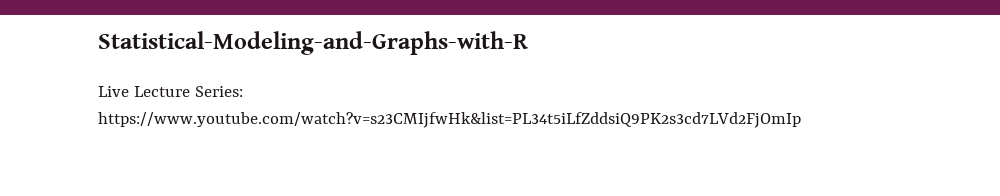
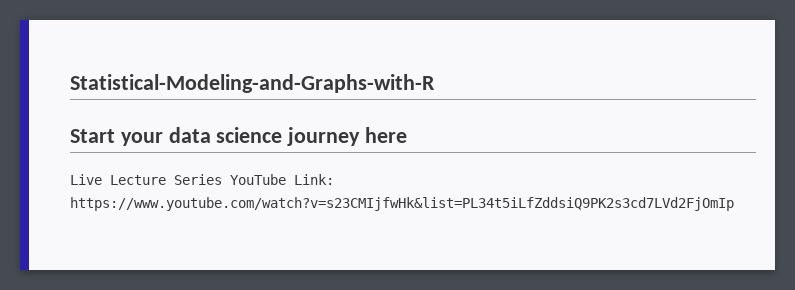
(528, 43) none -> [70,127,408,146] // Start your data science journey here
[194,86,243,97] Series: -> [174,174,334,185] Series YouTube Link:

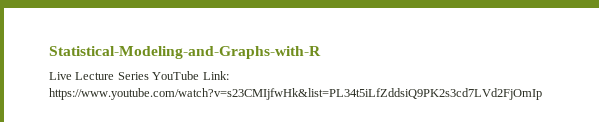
[70,127,408,146] // Start your data science journey here -> (321, 52) none

